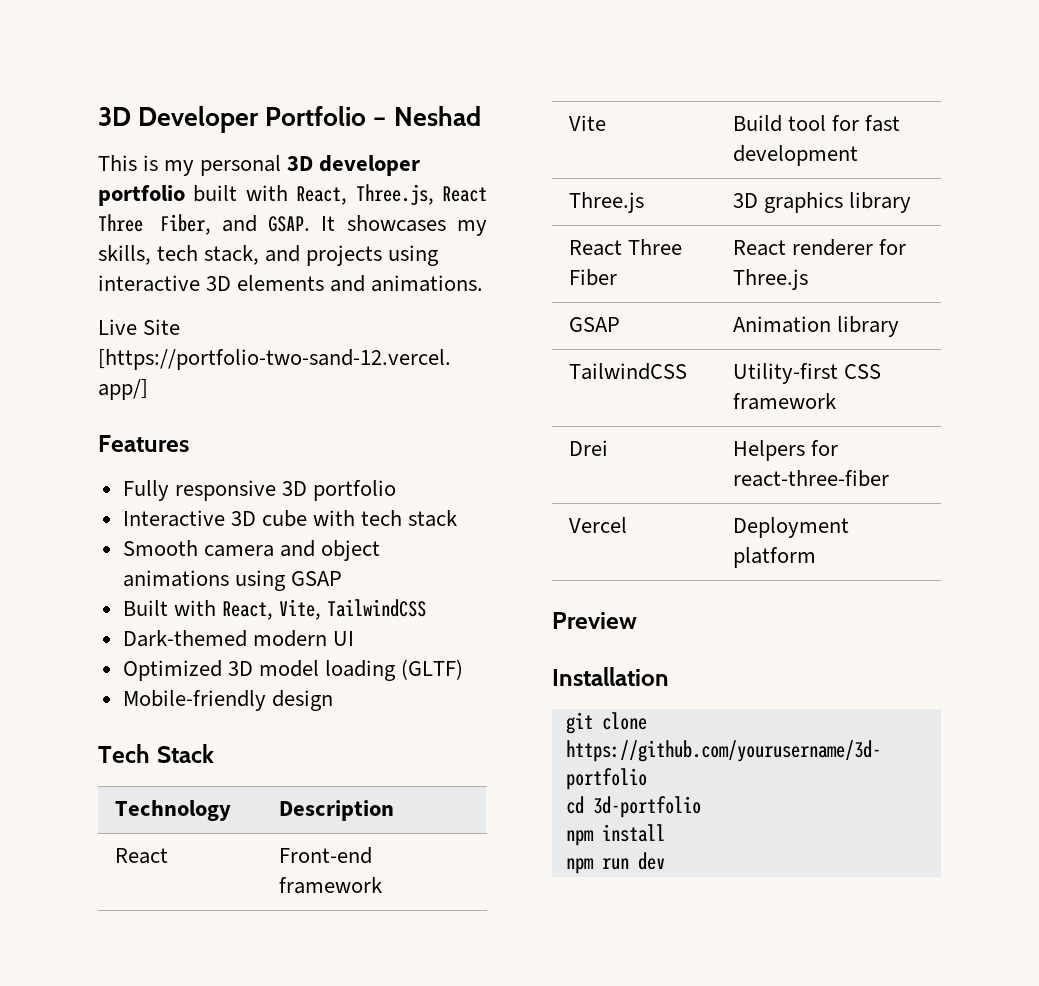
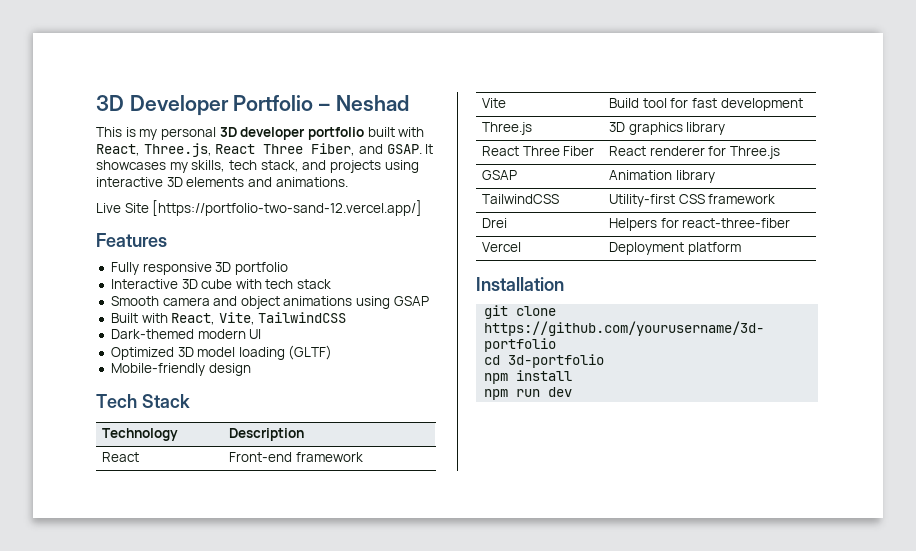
[552,612,637,629] // Preview -> (741, 248) none

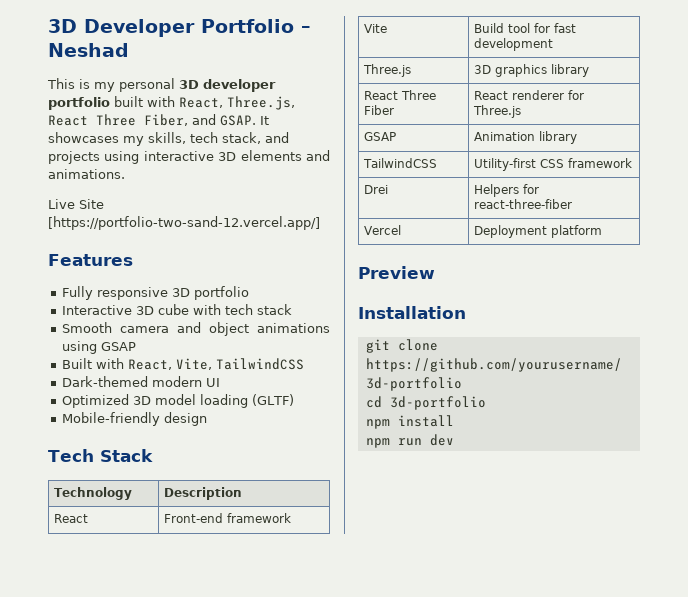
(741, 248) none -> [358,266,435,279] // Preview

